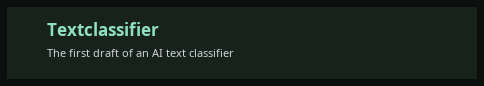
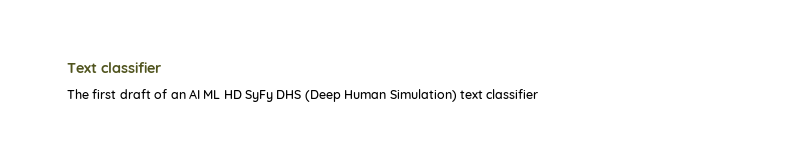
[47,22,159,36] Textclassifier -> [67,62,161,73] Text classifier
(163, 53) none -> [203,89,457,102] ML HD SyFy DHS (Deep Human Simulation)

